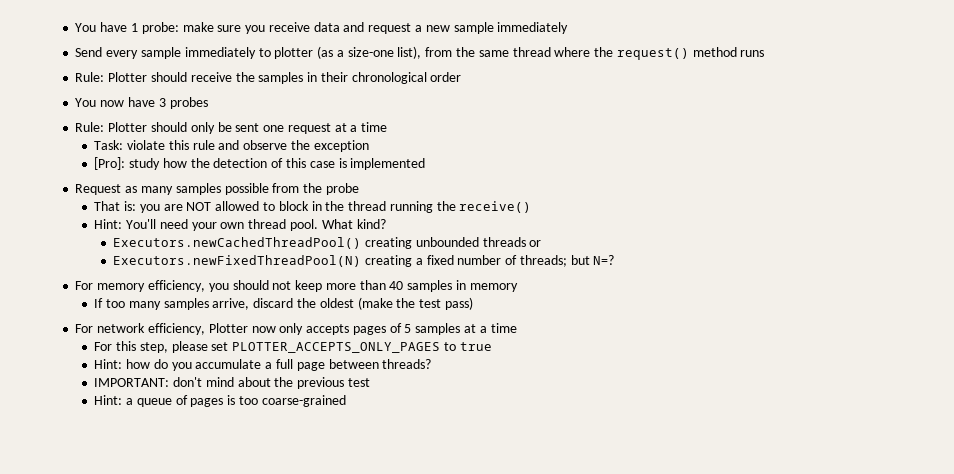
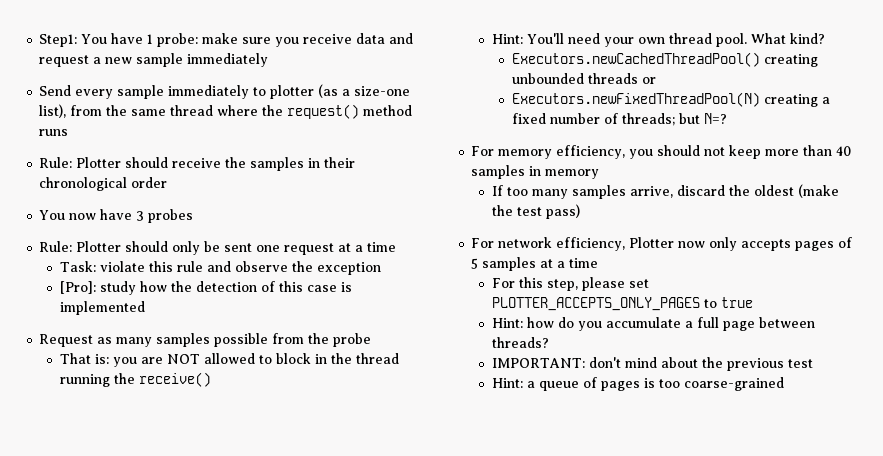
(75, 27) none -> [39,34,78,47] Step1:

